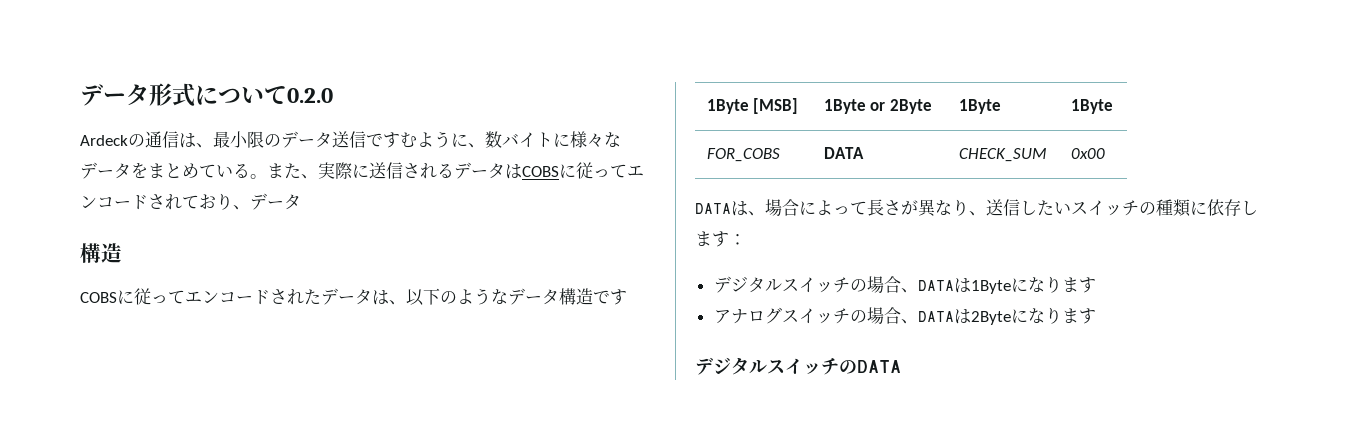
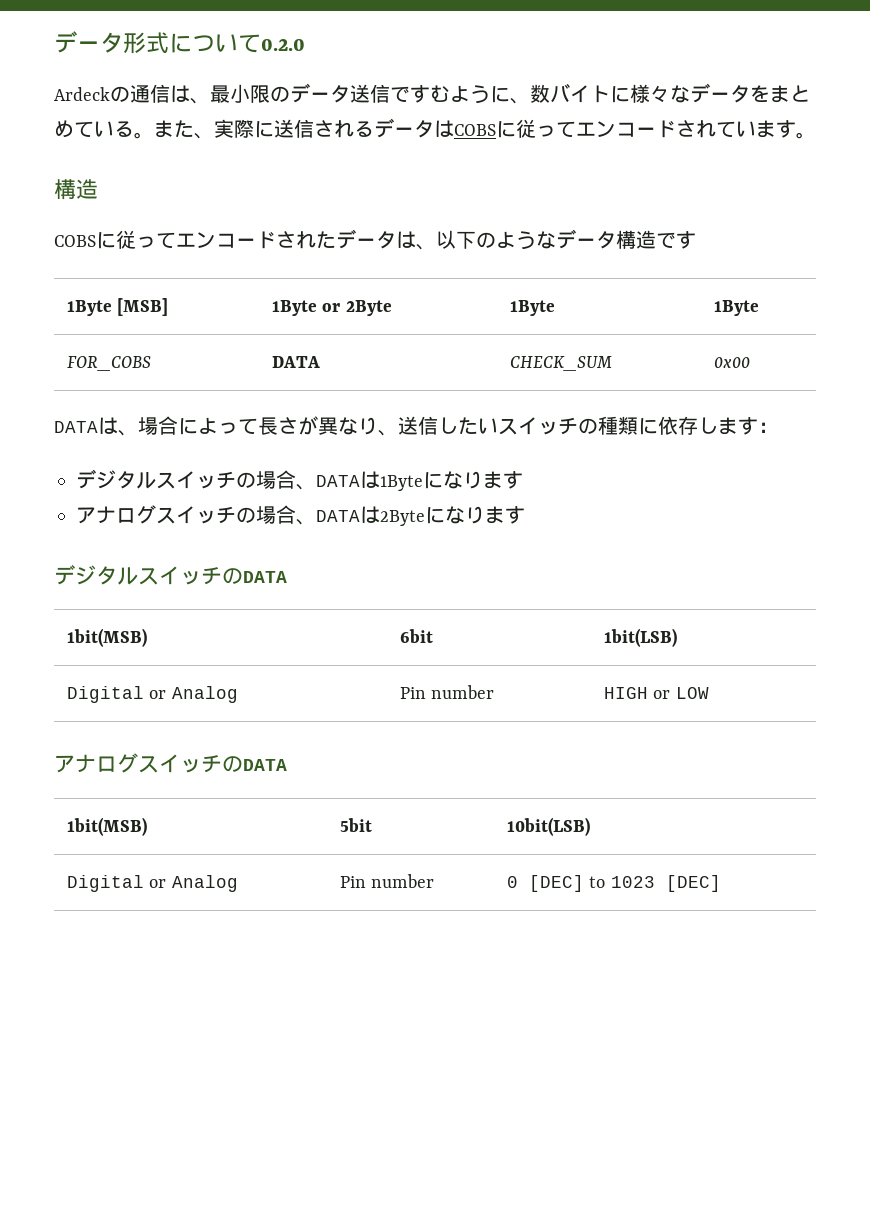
[199,193,301,210] おり、データ -> [736,120,816,139] います。
(901, 366) none -> [66,628,147,647] [399,629,433,643] [603,628,677,647] [66,686,238,703] [399,685,495,699] [603,687,709,699] [54,753,287,773] [66,817,147,836] [339,818,372,832] [506,817,590,836] [66,875,238,892] [339,874,435,888] [506,875,721,892] // 1bit(MSB) | 6bit | 1bit(LSB) // Digital or Analog | Pin number | HIGH or LOW // アナログスイッチのDATA // 1bit(MSB) | 5bit | 10bit(LSB) // Digital or Analog | Pin number | 0 [DEC] to 1023 [DEC]

